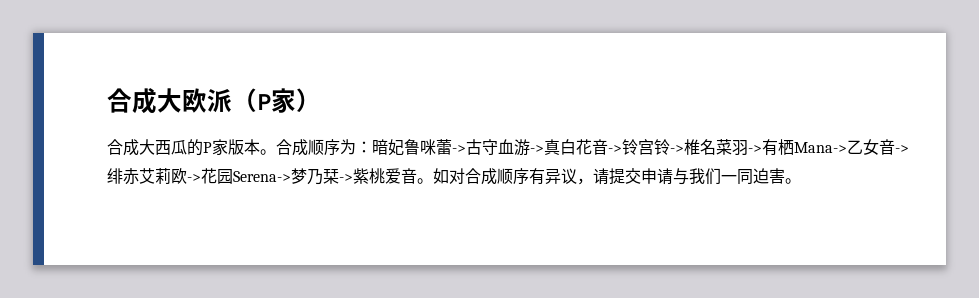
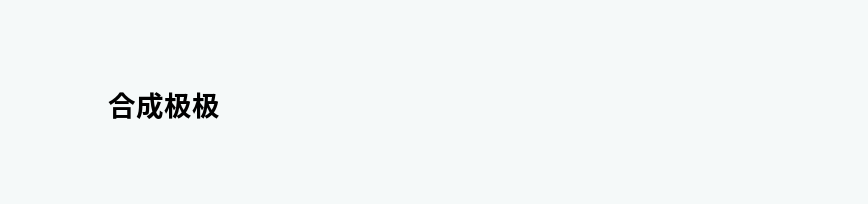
[107,88,321,114] [107,139,909,156] [107,168,801,185] 合成大欧派（P家） // 合成大西瓜的P家版本。合成顺序为：暗妃鲁咪蕾->古守血游->真白花音->铃宫铃->椎名菜羽->有栖Mana->乙女音->绯赤艾莉欧->花园Serena->梦乃栞->紫桃爱音。如对合成顺序有异议，请提交申请与我们一同迫害。 -> [108,92,220,120] 合成极极

